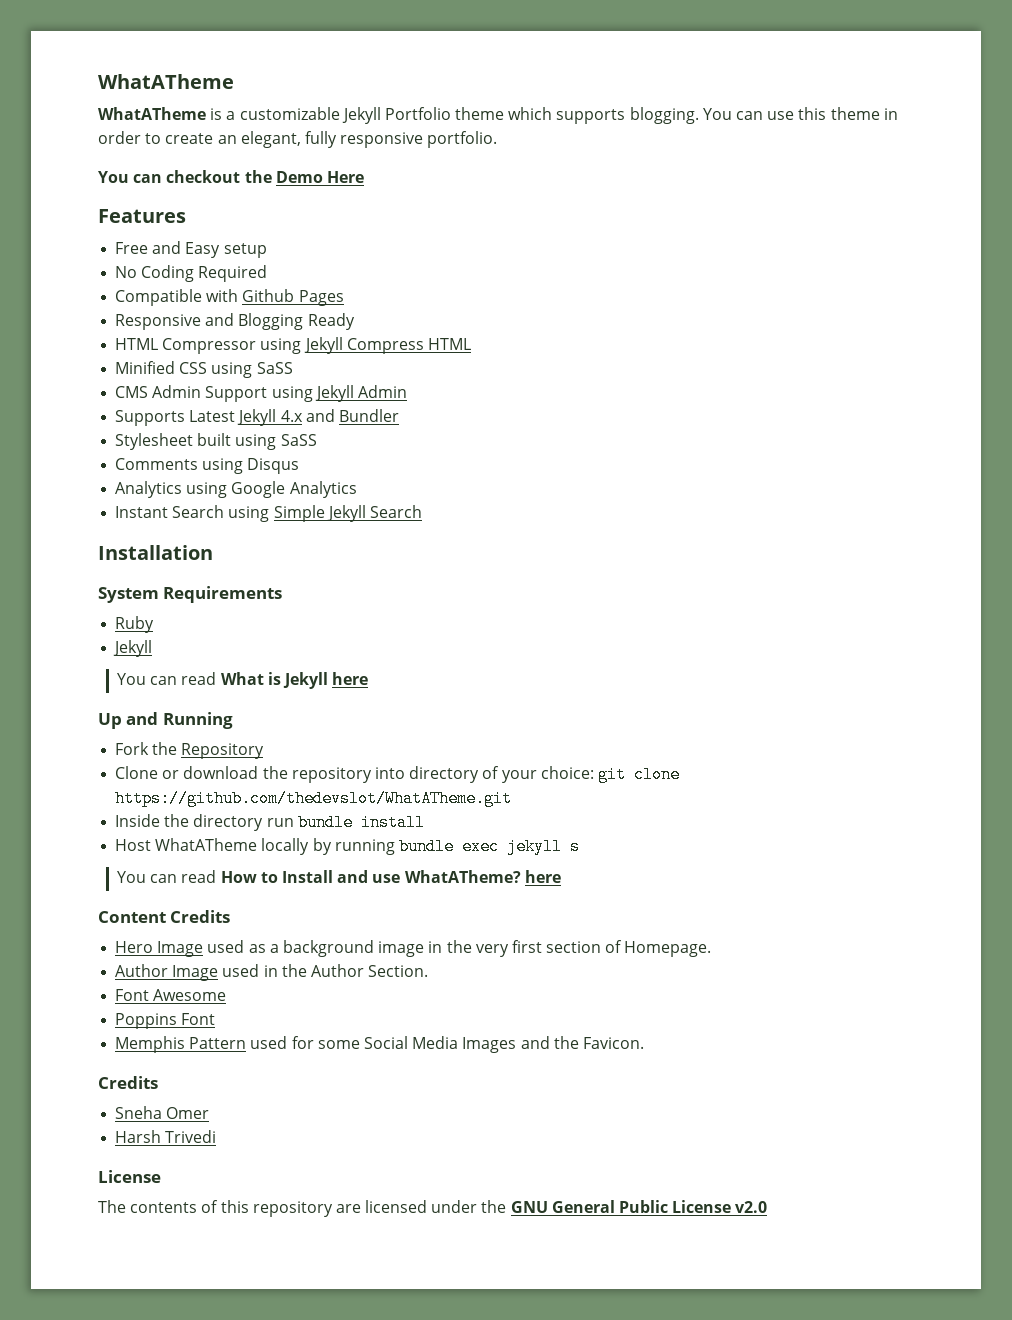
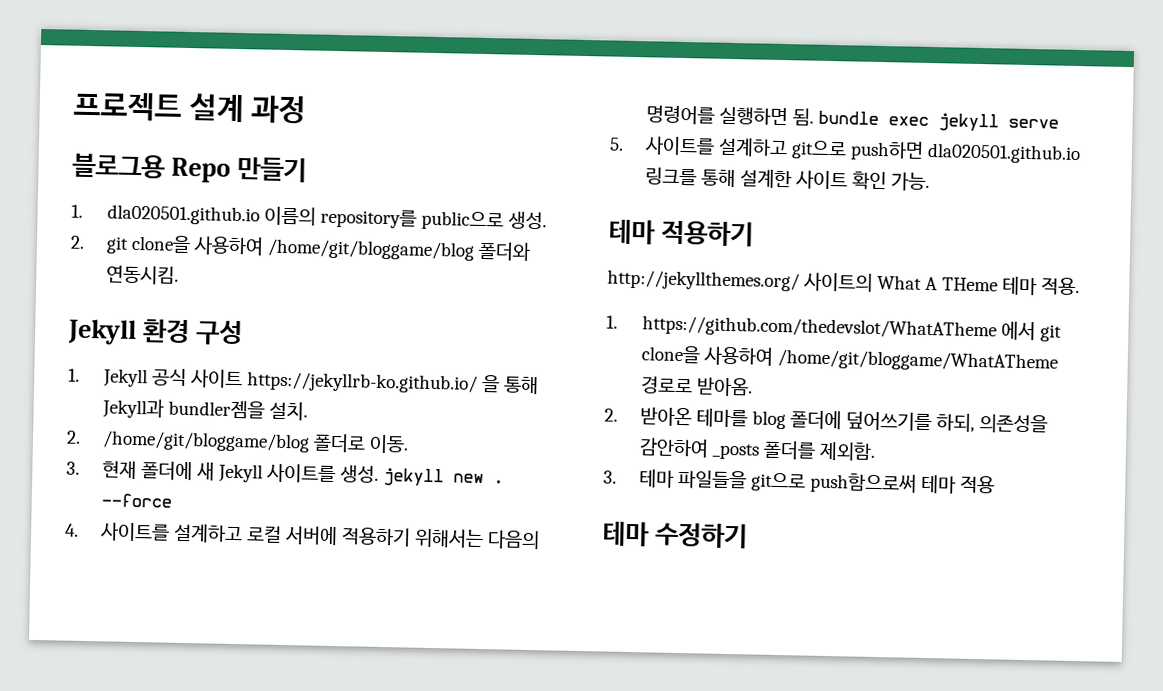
[98,74,234,89] [98,107,898,124] [98,131,498,148] [98,170,364,183] [98,209,186,223] [115,241,267,258] [115,265,268,282] [115,289,344,306] [115,313,355,330] [115,337,471,354] [115,361,293,378] [115,385,407,402] [115,409,399,426] [115,433,317,450] [115,458,300,474] [115,481,357,498] [115,505,422,522] [98,545,213,560] [98,586,283,603] [115,616,155,633] [113,640,153,657] [117,672,369,689] [98,712,233,729] [115,742,265,759] [115,766,680,783] [115,790,513,807] [115,814,425,831] [115,838,580,855] [117,870,561,883] [98,910,231,923] [115,940,712,957] [115,964,429,981] [115,989,227,1001] [115,1013,216,1029] [115,1036,644,1053] [98,1076,158,1089] [115,1106,210,1119] [115,1130,217,1143] [98,1170,161,1183] [98,1200,768,1217] WhatATheme // WhatATheme is a customizable Jekyll Portfolio theme which supports blogging. You can use this theme in order to create an elegant, fully responsive portfolio. // You can checkout the Demo Here // Features // Free and Easy setup // No Coding Required // Compatible with Github Pages // Responsive and Blogging Ready // HTML Compressor using Jekyll Compress HTML // Minified CSS using SaSS // CMS Admin Support using Jekyll Admin // Supports Latest Jekyll 4.x and Bundler // Stylesheet built using SaSS // Comments using Disqus // Analytics using Google Analytics // Instant Search using Simple Jekyll Search // Installation // System Requirements // Ruby // Jekyll // You can read What is Jekyll here // Up and Running // Fork the Repository // Clone or download the repository into directory of your choice: git clone https://github.com/thedevslot/WhatATheme.git // Inside the directory run bundle install // Host WhatATheme locally by running bundle exec jekyll s // You can read How to Install and use WhatATheme? here // Content Credits // Hero Image used as a background image in the very first section of Homepage. // Author Image used in the Author Section. // Font Awesome // Poppins Font // Memphis Pattern used for some Social Media Images and the Favicon. // Credits // Sneha Omer // Harsh Trivedi // License // The contents of this repository are licensed under the GNU General Public License v2.0 -> [73,91,306,124] [72,152,307,183] [71,204,548,231] [70,234,532,261] [105,265,179,285] [67,318,243,346] [68,368,540,395] [101,398,308,421] [66,430,409,454] [66,460,505,487] [100,493,172,508] [65,522,541,550] [645,105,1059,132] [609,136,1082,165] [644,167,931,192] [608,219,754,247] [607,269,1080,296] [606,315,1062,342] [640,345,1058,373] [640,376,753,397] [604,407,1049,434] [638,437,876,461] [603,469,996,494] [601,521,748,549] 프로젝트 설계 과정 // 블로그용 Repo 만들기 // 1. dla020501.github.io 이름의 repository를 public으로 생성. // 2. git clone을 사용하여 /home/git/bloggame/blog 폴더와 연동시킴. // Jekyll 환경 구성 // 1. Jekyll 공식 사이트 https://jekyllrb-ko.github.io/ 을 통해 Jekyll과 bundler젬을 설치. // 2. /home/git/bloggame/blog 폴더로 이동. // 3. 현재 폴더에 새 Jekyll 사이트를 생성. jekyll new . --force // 4. 사이트를 설계하고 로컬 서버에 적용하기 위해서는 다음의 명령어를 실행하면 됨. bundle exec jekyll serve // 5. 사이트를 설계하고 git으로 push하면 dla020501.github.io 링크를 통해 설계한 사이트 확인 가능. // 테마 적용하기 // http://jekyllthemes.org/ 사이트의 What A THeme 테마 적용. // 1. https://github.com/thedevslot/WhatATheme 에서 git clone을 사용하여 /home/git/bloggame/WhatATheme 경로로 받아옴. // 2. 받아온 테마를 blog 폴더에 덮어쓰기를 하되, 의존성을 감안하여 _posts 폴더를 제외함. // 3. 테마 파일들을 git으로 push함으로써 테마 적용 // 테마 수정하기

